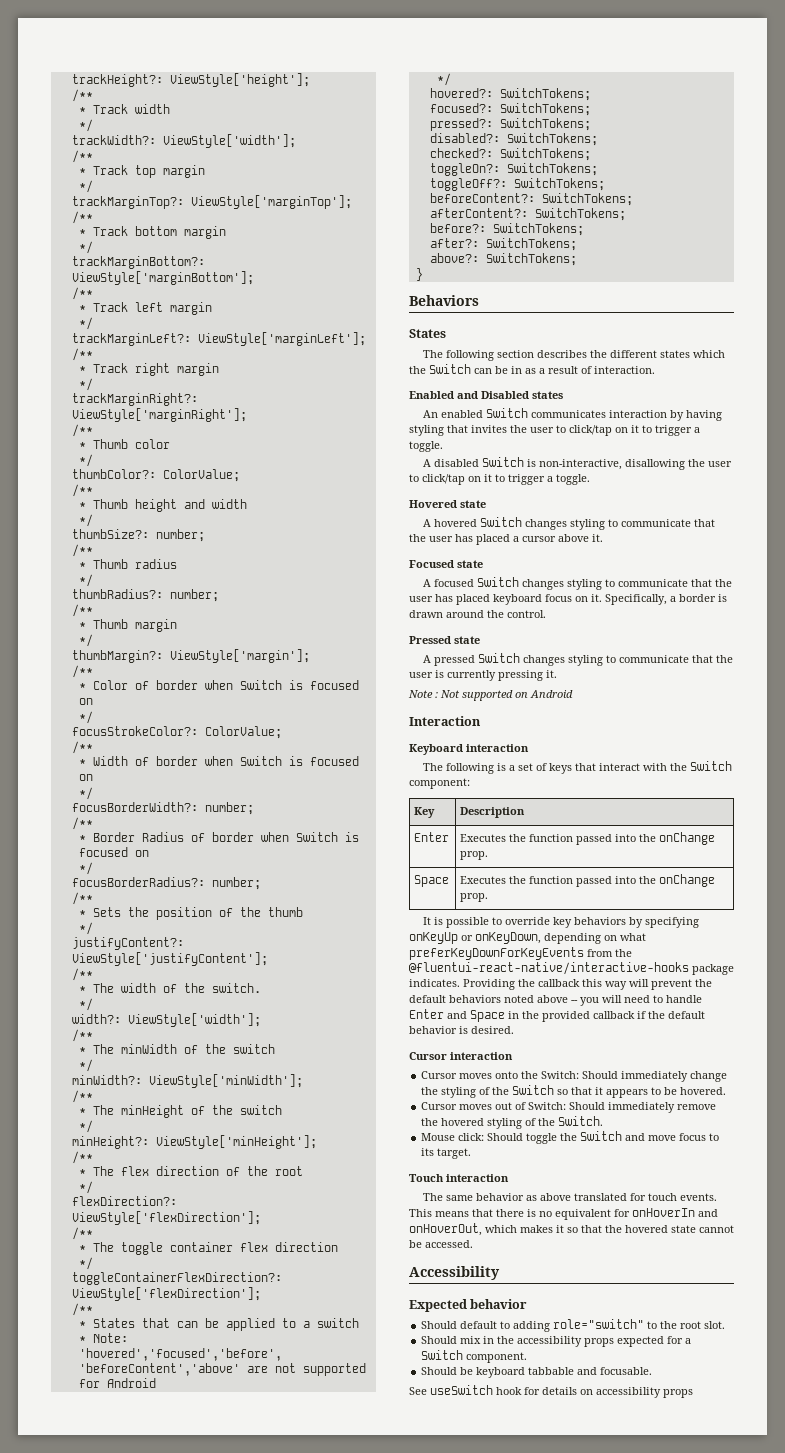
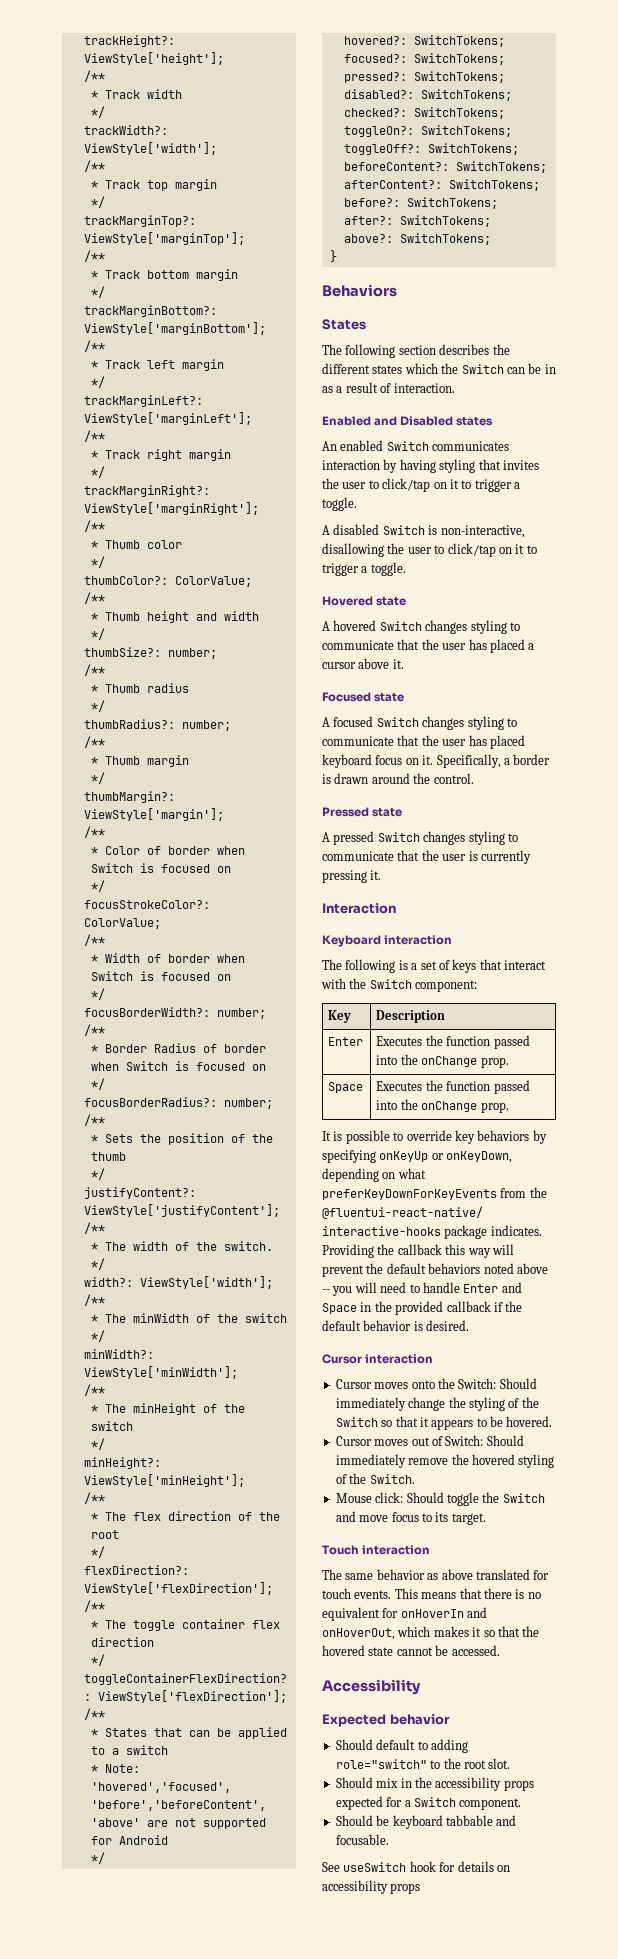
[408,690,573,701] // Note : Not supported on Android -> (382, 875) none

